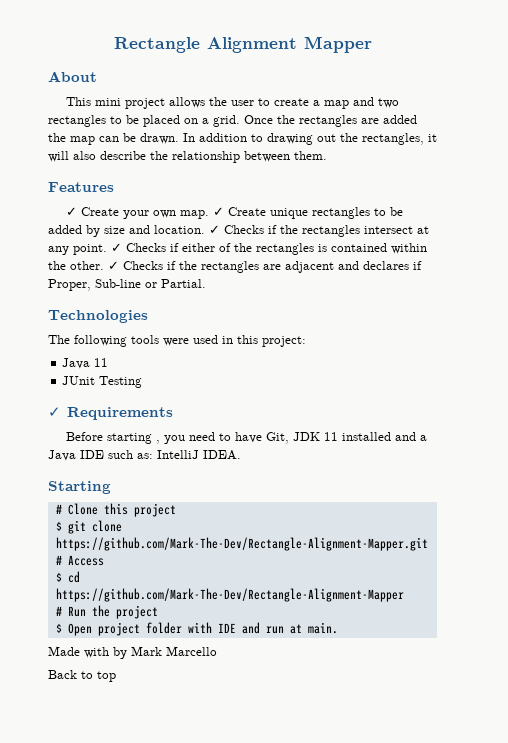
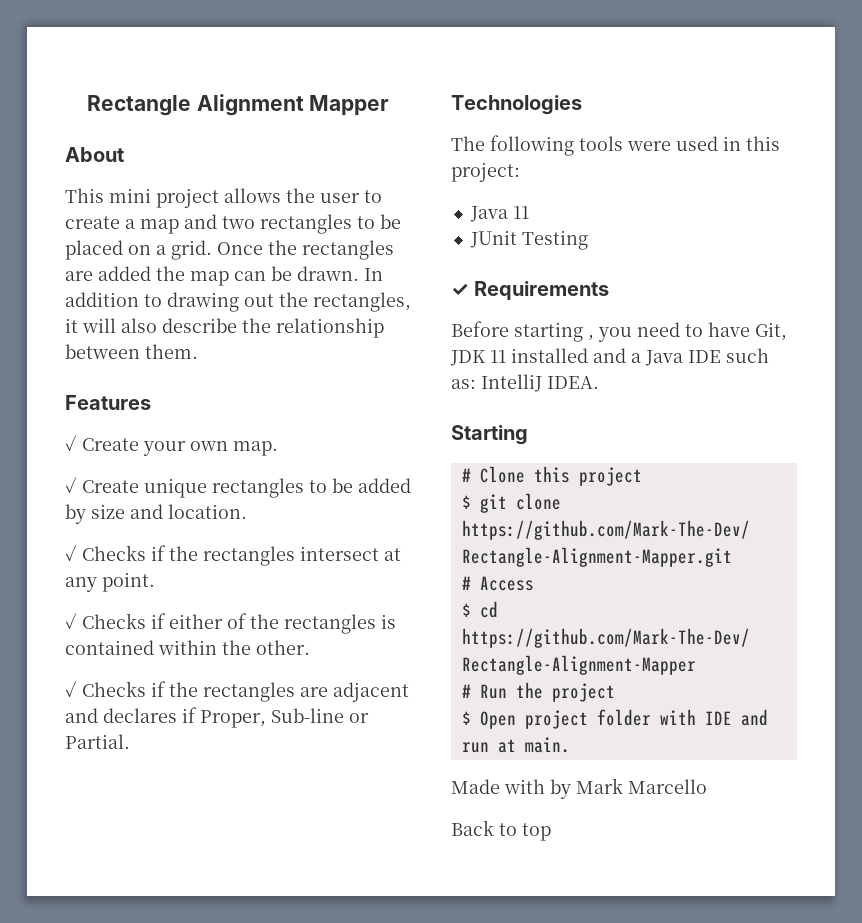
(209, 214) none -> (278, 448) //
(205, 229) none -> (247, 511) //
(107, 249) none -> (155, 582) //
(104, 265) none -> (310, 647) //

